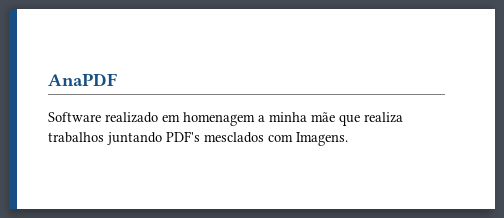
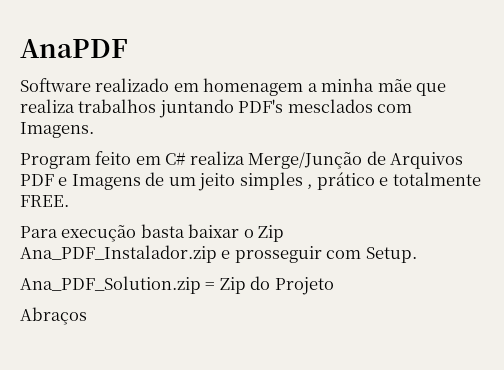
(348, 139) none -> [20,151,464,169] [20,172,481,191] [20,195,69,207] [20,224,285,242] [20,245,417,263] [20,276,334,295] [20,307,87,325] // Program feito em C# realiza Merge/Junção de Arquivos PDF e Imagens de um jeito simples , prático e totalmente FREE. // Para execução basta baixar o Zip Ana_PDF_Instalador.zip e prosseguir com Setup. // Ana_PDF_Solution.zip = Zip do Projeto // Abraços

